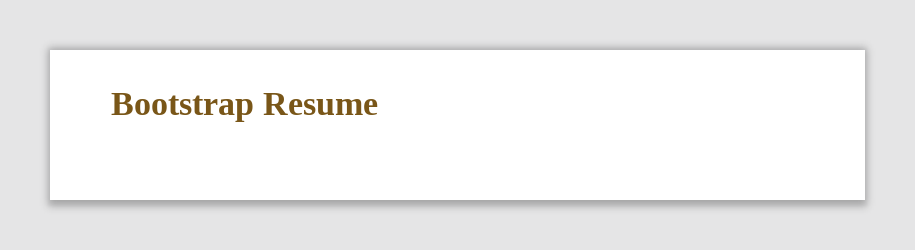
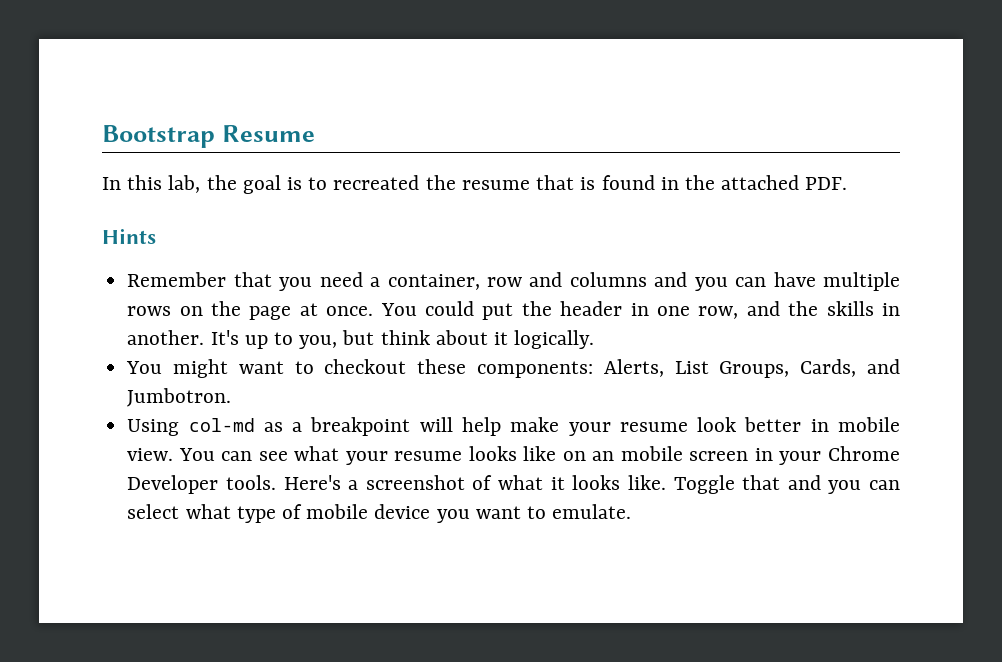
(379, 104) none -> [102,175,848,194] [102,228,156,244] [127,272,900,291] [127,301,900,320] [127,330,595,349] [126,359,900,378] [127,388,232,407] [127,417,900,436] [127,446,900,465] [127,475,901,494] [127,504,632,523] // In this lab, the goal is to recreated the resume that is found in the attached PDF. // Hints // Remember that you need a container, row and columns and you can have multiple rows on the page at once. You could put the header in one row, and the skills in another. It's up to you, but think about it logically. // You might want to checkout these components: Alerts, List Groups, Cards, and Jumbotron. // Using col-md as a breakpoint will help make your resume look better in mobile view. You can see what your resume looks like on an mobile screen in your Chrome Developer tools. Here's a screenshot of what it looks like. Toggle that and you can select what type of mobile device you want to emulate.

